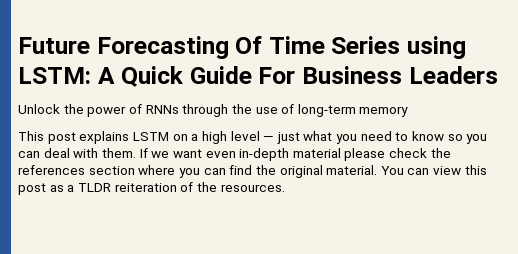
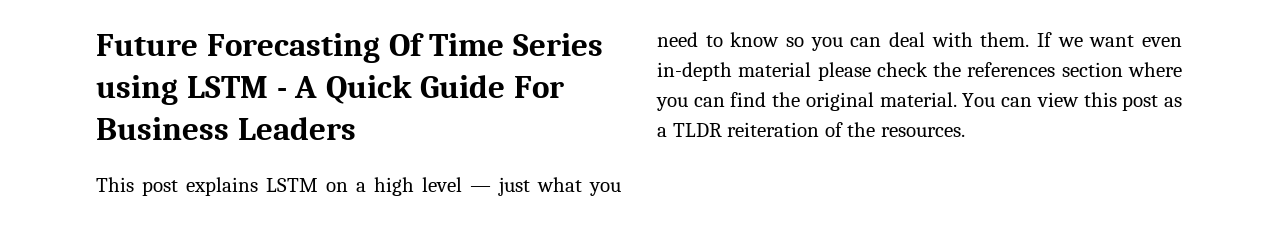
[18,67,91,84] LSTM: -> [186,76,287,98] LSTM -
[18,104,409,117] // Unlock the power of RNNs through the use of long-term memory -> (356, 128) none

